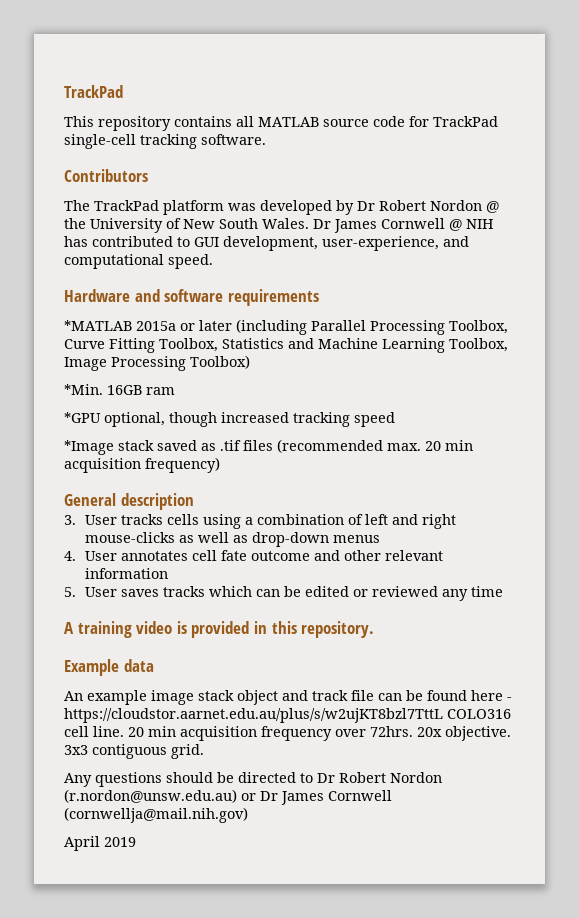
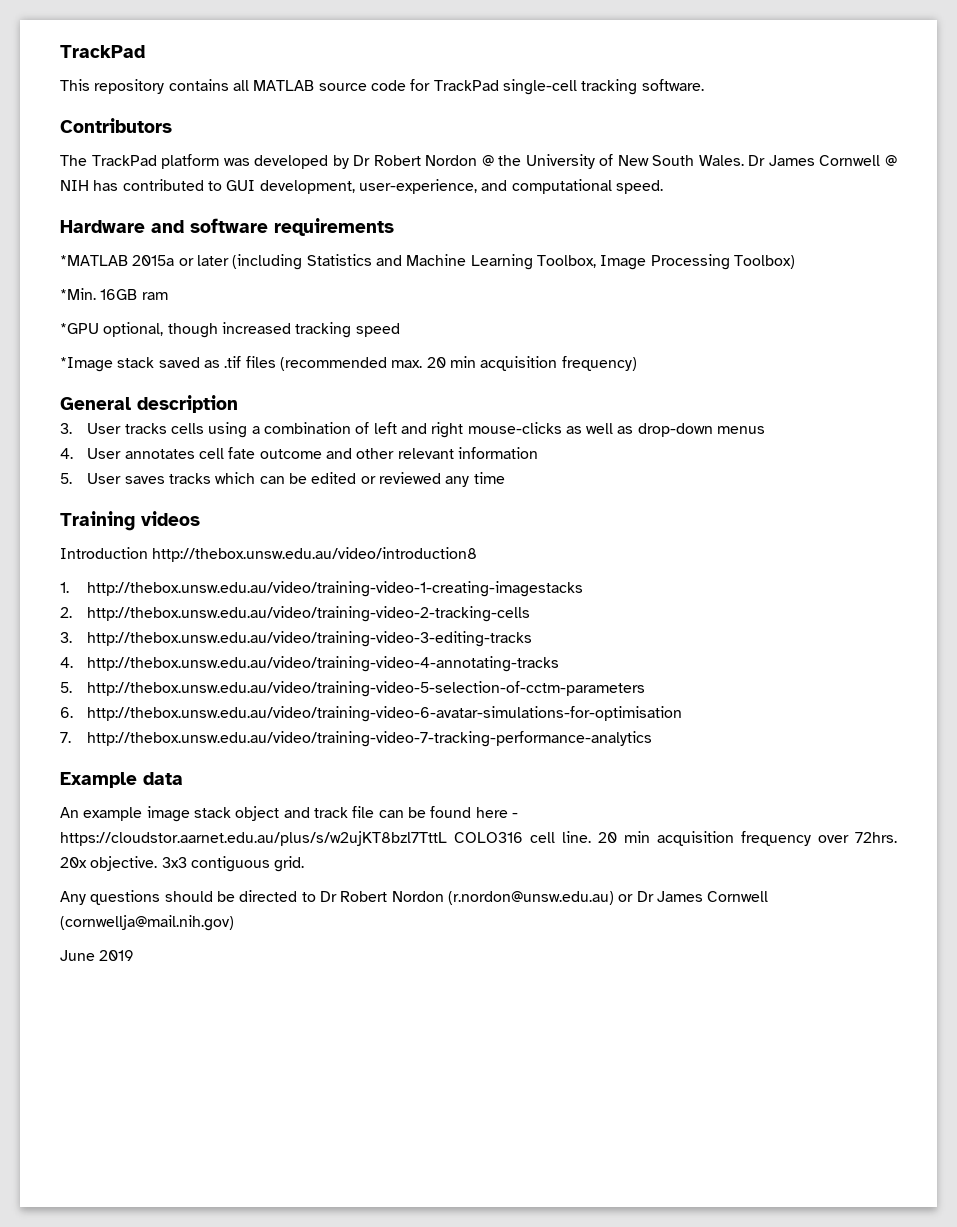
[311,320,508,335] [64,338,218,353] Parallel Processing Toolbox, Curve Fitting Toolbox, -> (303, 262) none
[64,621,375,638] A training video is provided in this repository. -> [60,511,200,531] [60,547,478,562] [60,581,584,597] [60,606,531,622] [60,631,533,647] [60,656,560,672] [60,681,646,697] [60,706,683,722] [60,731,653,747] Training videos // Introduction http://thebox.unsw.edu.au/video/introduction8 // 1. http://thebox.unsw.edu.au/video/training-video-1-creating-imagestacks // 2. http://thebox.unsw.edu.au/video/training-video-2-tracking-cells // 3. http://thebox.unsw.edu.au/video/training-video-3-editing-tracks // 4. http://thebox.unsw.edu.au/video/training-video-4-annotating-tracks // 5. http://thebox.unsw.edu.au/video/training-video-5-selection-of-cctm-parameters // 6. http://thebox.unsw.edu.au/video/training-video-6-avatar-simulations-for-optimisation // 7. http://thebox.unsw.edu.au/video/training-video-7-tracking-performance-analytics
[64,836,100,851] April -> [60,950,95,961] June

